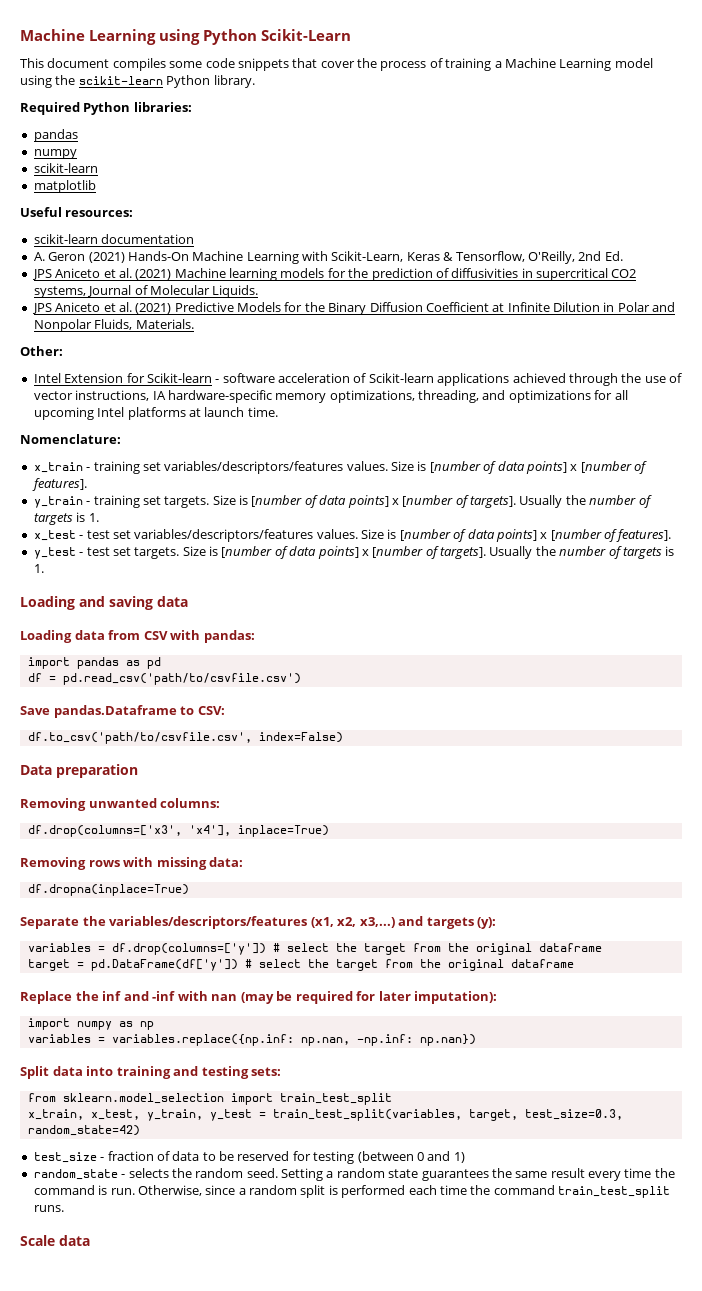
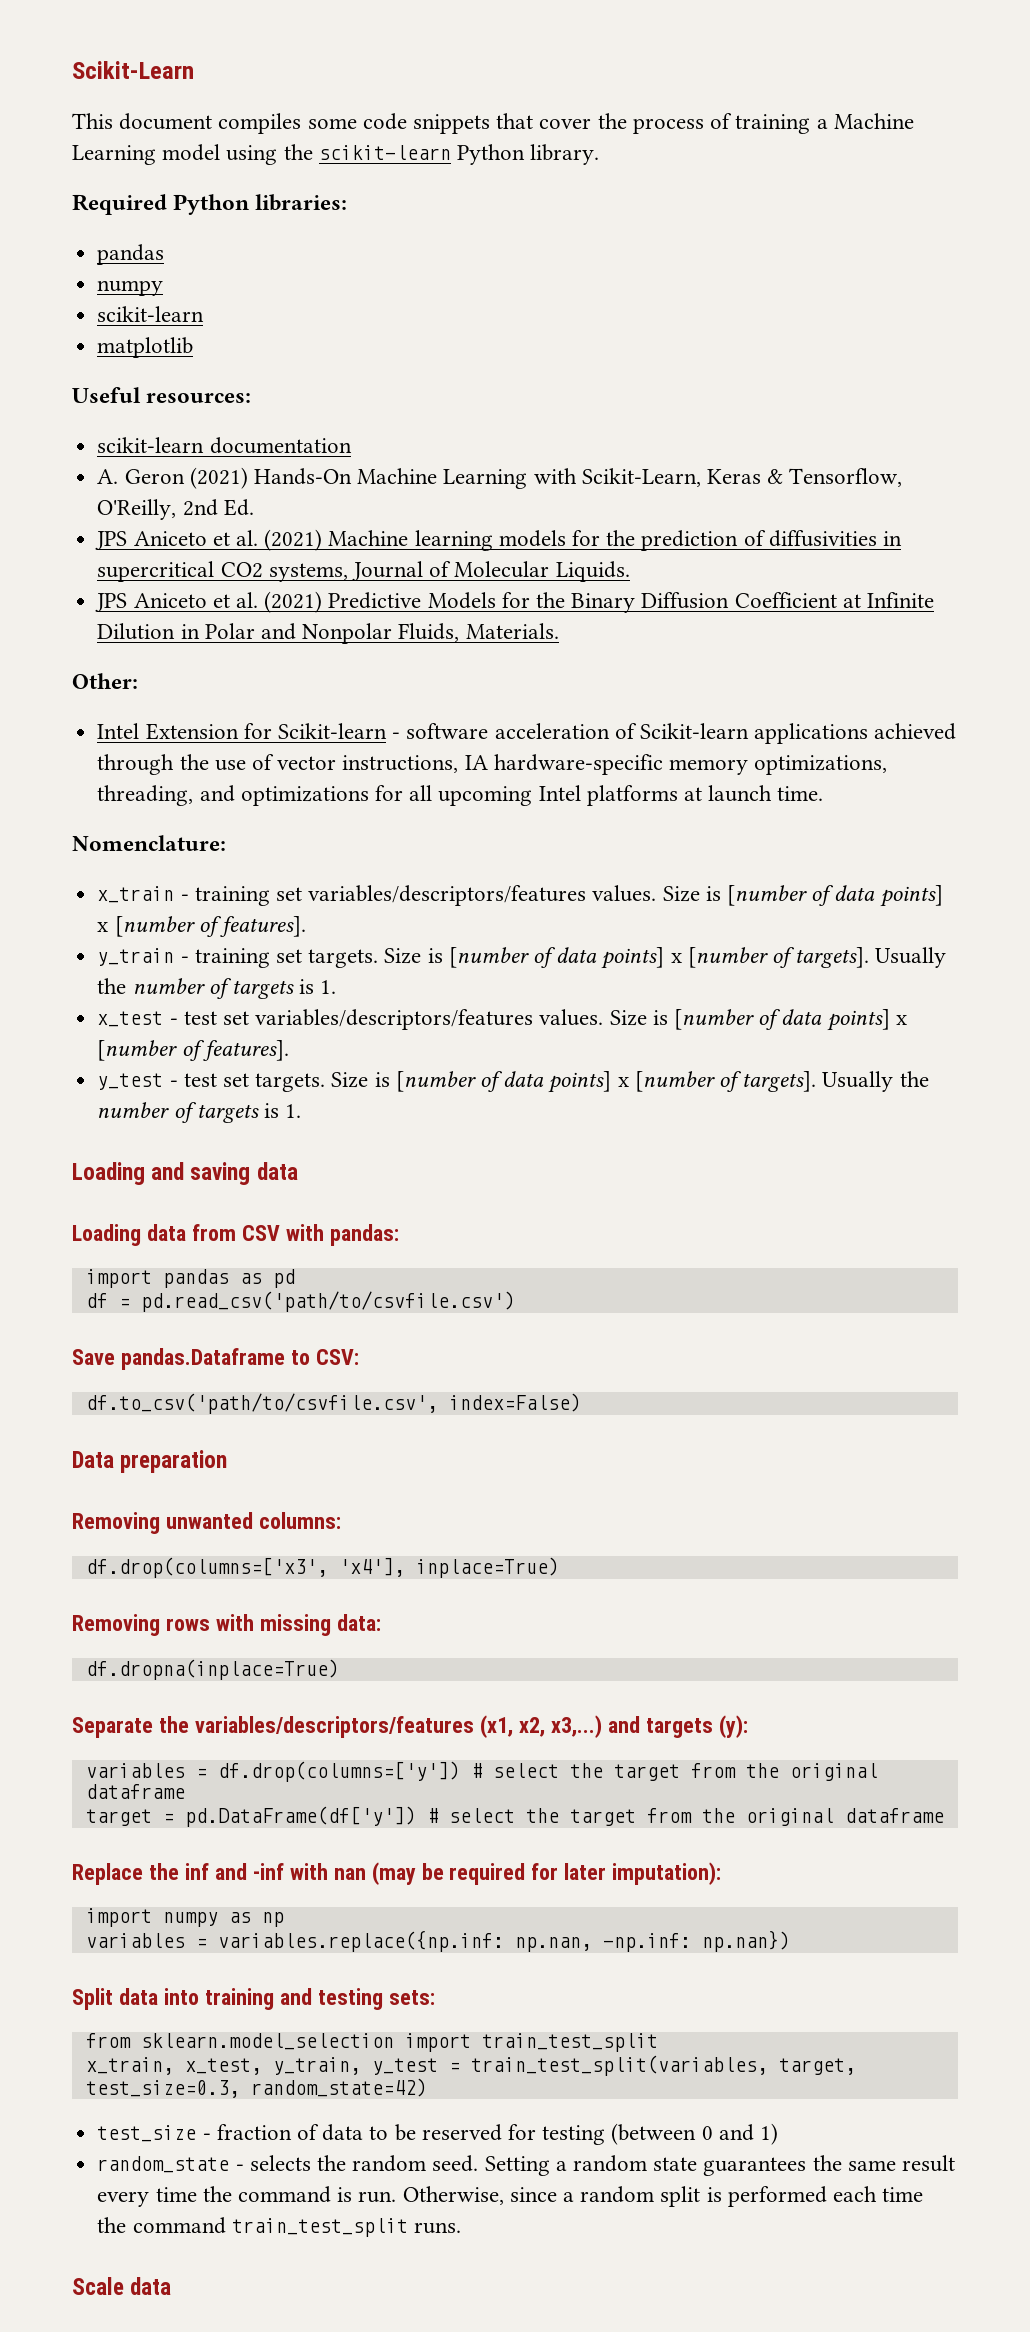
[20,29,257,45] Machine Learning using Python -> (72, 70) none

